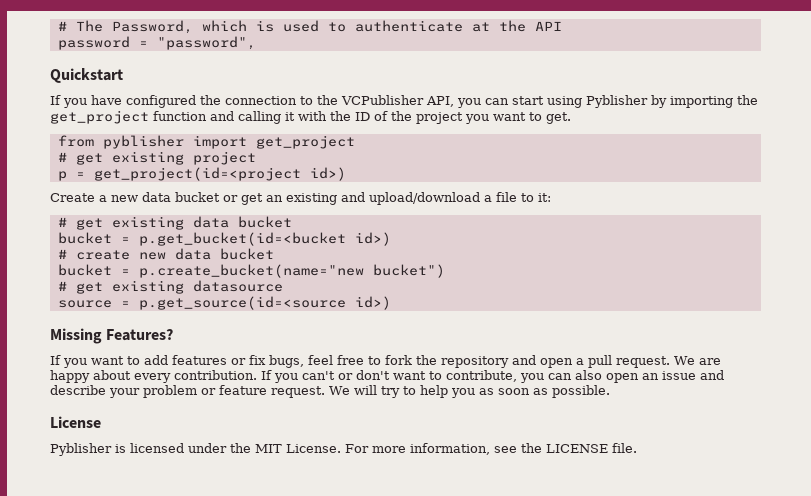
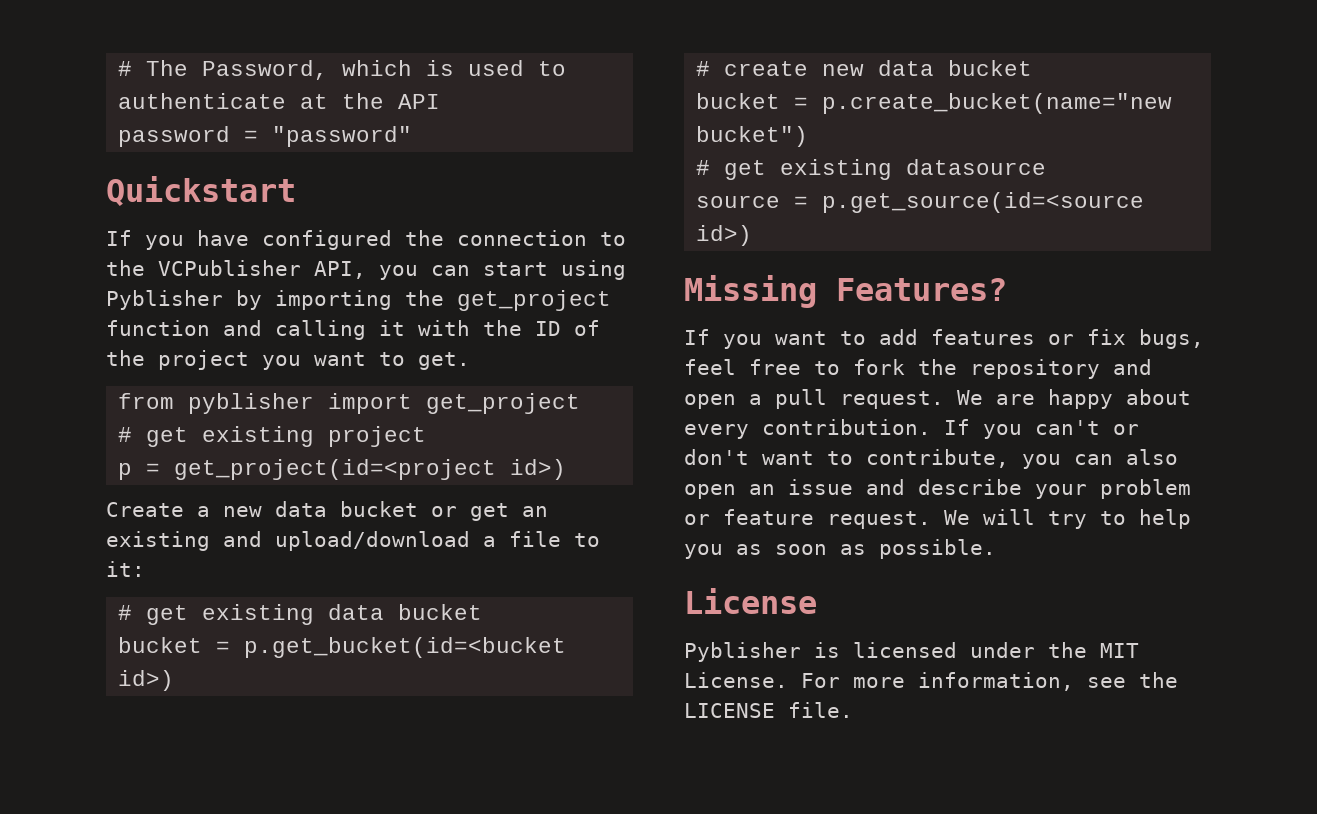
[156,36,256,50] "password", -> [272,126,413,147] "password"

